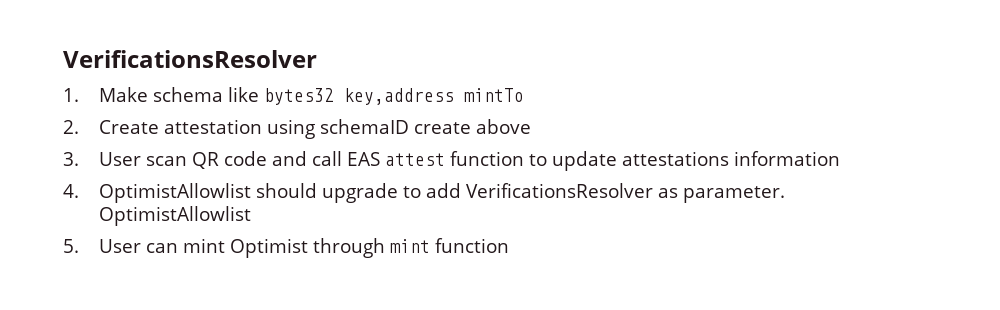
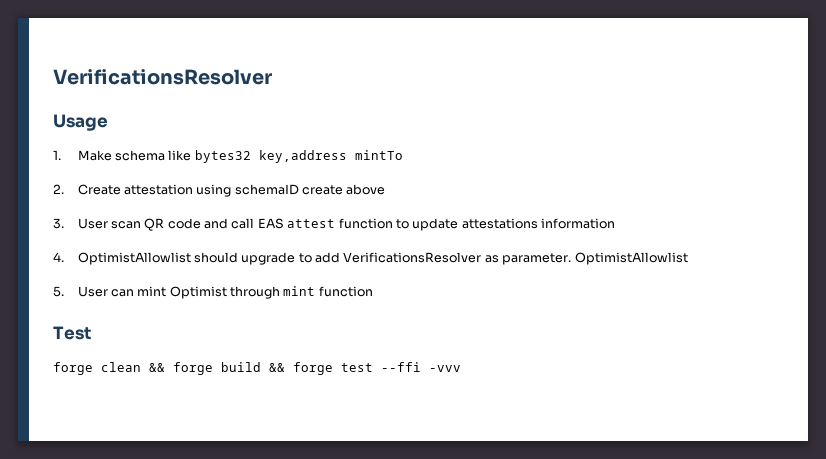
[63,50,317,68] VerificationsResolver -> [53,69,272,85] [53,114,108,131] VerificationsResolver // Usage
(510, 245) none -> [53,326,91,340] [53,362,461,375] // Test // forge clean && forge build && forge test --ffi -vvv

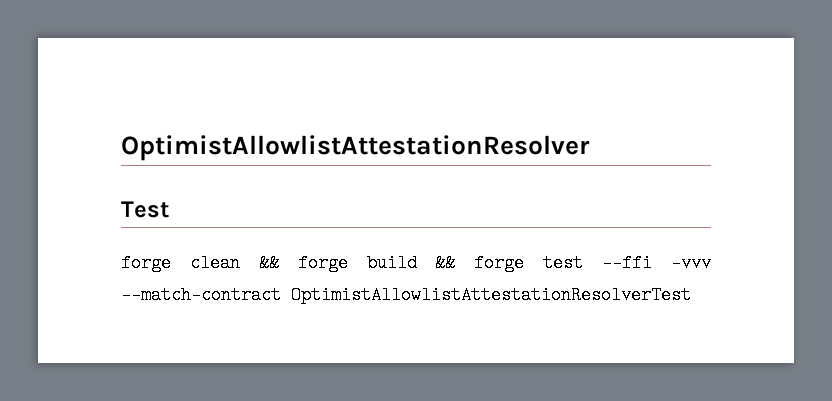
[53,69,272,85] [53,114,108,131] [53,150,403,163] [53,184,386,197] [53,218,616,231] [53,252,688,265] [53,286,373,299] VerificationsResolver // Usage // 1. Make schema like bytes32 key,address mintTo // 2. Create attestation using schemaID create above // 3. User scan QR code and call EAS attest function to update attestations information // 4. OptimistAllowlist should upgrade to add VerificationsResolver as parameter. OptimistAllowlist // 5. User can mint Optimist through mint function -> [121,135,590,161] OptimistAllowlistAttestationResolver
(461, 368) none -> [121,286,691,304] --match-contract OptimistAllowlistAttestationResolverTest

